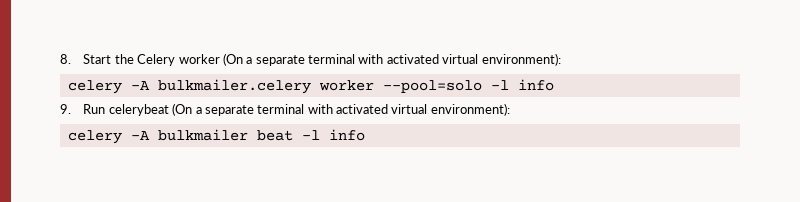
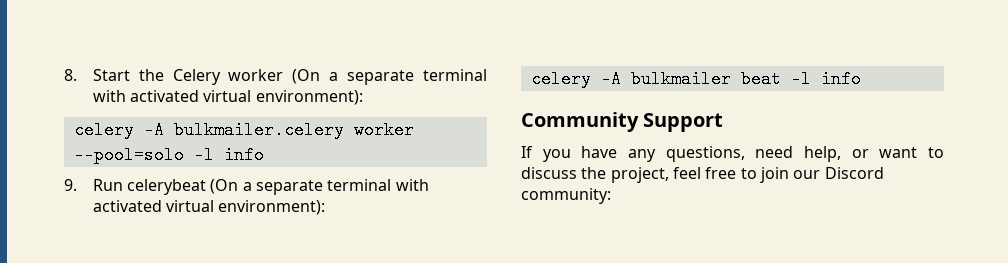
(365, 135) none -> [521,112,724,132] [521,146,944,162] [521,167,884,183] [521,188,611,204] // Community Support // If you have any questions, need help, or want to discuss the project, feel free to join our Discord community:

